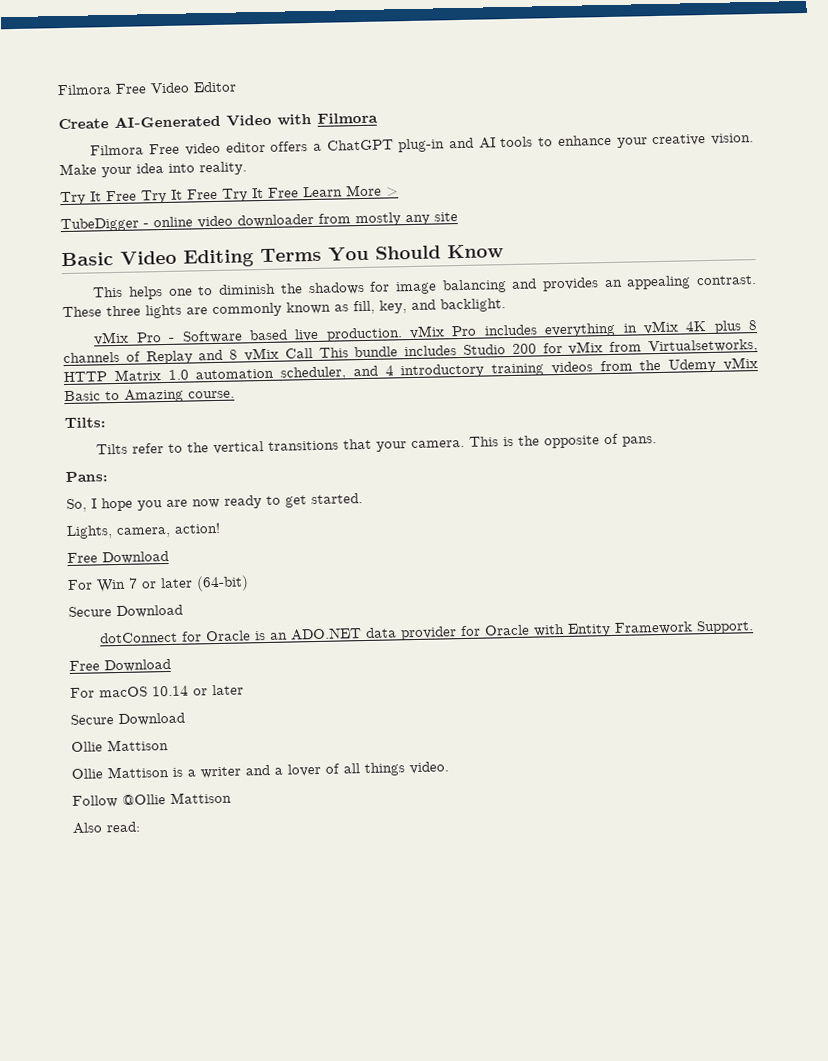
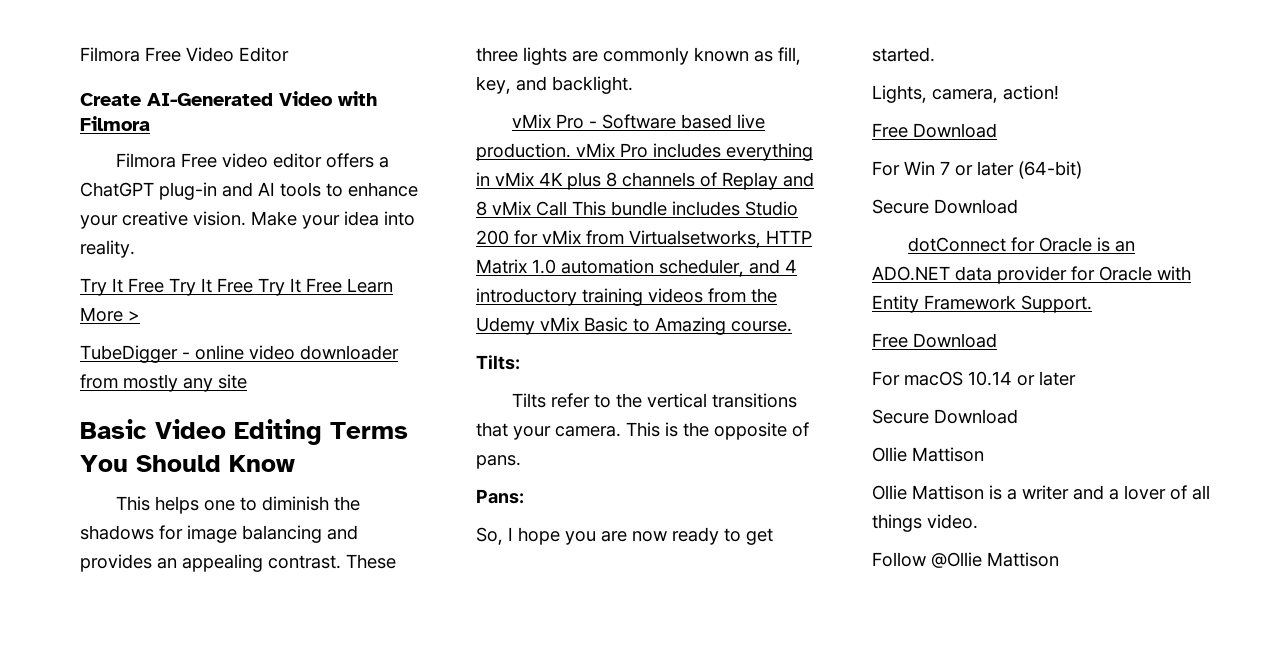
[72,821,141,834] // Also read: -> (1059, 559) none

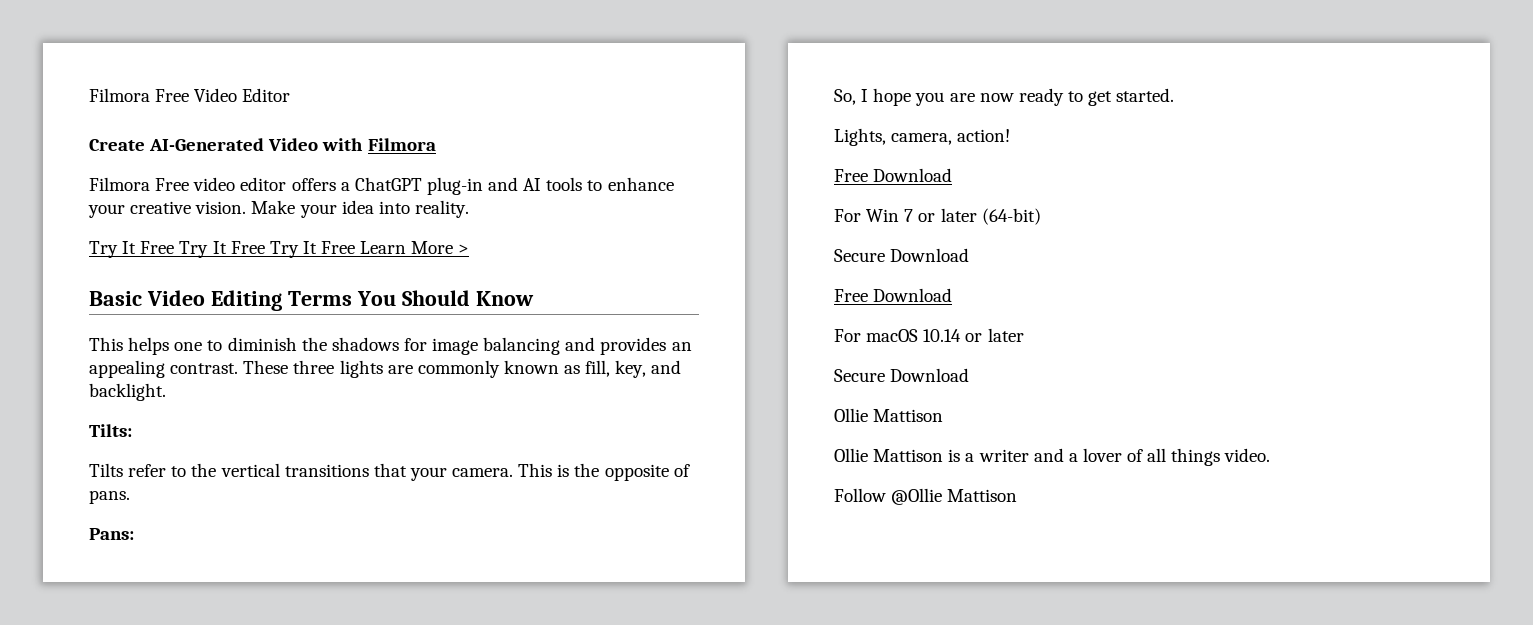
[80,345,399,363] [80,374,247,392] // TubeDigger - online video downloader from mostly any site -> (470, 249) none
[511,114,765,129] [476,143,813,161] [476,172,814,190] [476,201,798,216] [476,230,812,248] [476,259,797,277] [476,288,777,306] [476,317,792,335] // vMix Pro - Software based live production. vMix Pro includes everything in vMix 4K plus 8 channels of Replay and 8 vMix Call This bundle includes Studio 200 for vMix from Virtualsetworks, HTTP Matrix 1.0 automation scheduler, and 4 introductory training videos from the Udemy vMix Basic to Amazing course. -> (166, 392) none
[907,237,1135,252] [872,266,1191,284] [872,295,1092,313] // dotConnect for Oracle is an ADO.NET data provider for Oracle with Entity Framework Support. -> (970, 255) none

